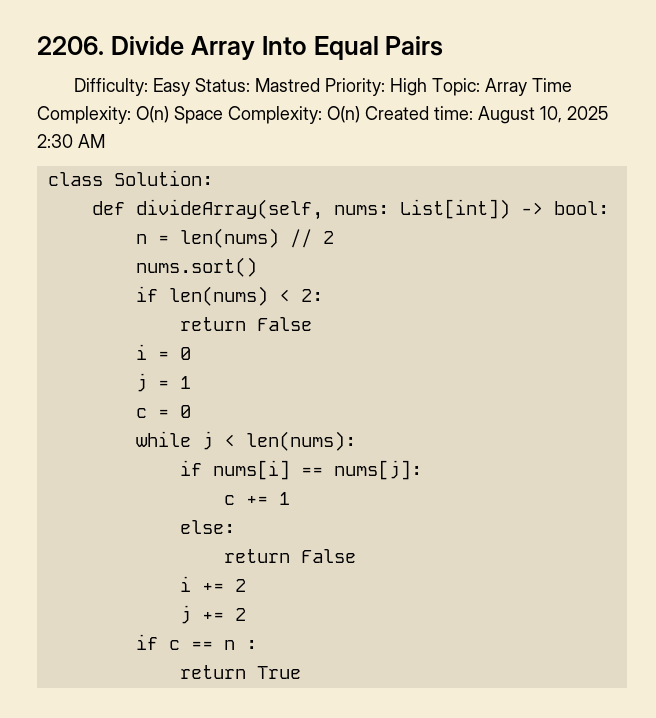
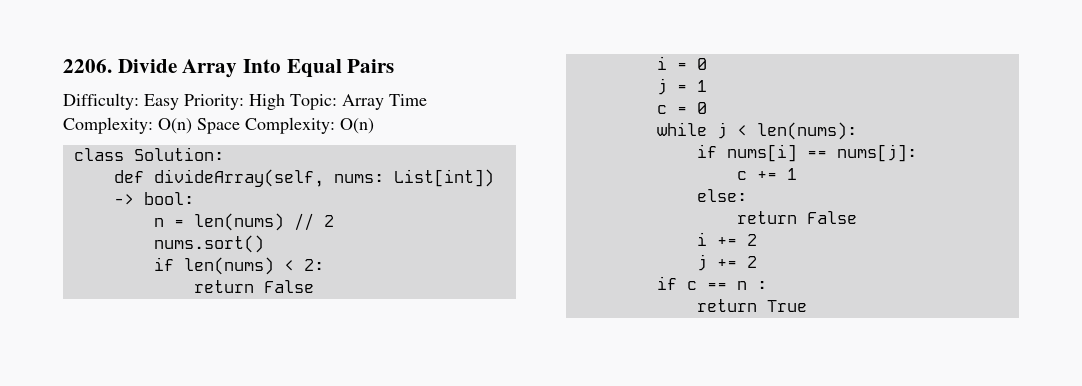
[194,78,320,92] Status: Mastred -> (179, 102) none
[365,106,608,124] [37,134,105,148] Created time: August 10, 2025 2:30 AM -> (374, 126) none

